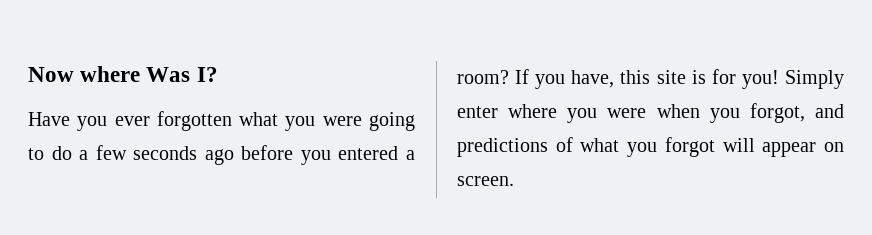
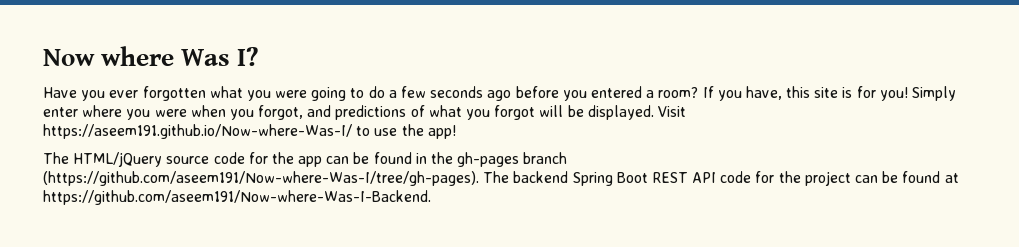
[762,142,844,157] [457,176,514,186] appear on screen. -> [567,105,686,120] [43,124,456,139] [43,152,568,167] [43,171,959,186] [43,190,431,205] be displayed. Visit https://aseem191.github.io/Now-where-Was-I/ to use the app! // The HTML/jQuery source code for the app can be found in the gh-pages branch (https://github.com/aseem191/Now-where-Was-I/tree/gh-pages). The backend Spring Boot REST API code for the project can be found at https://github.com/aseem191/Now-where-Was-I-Backend.

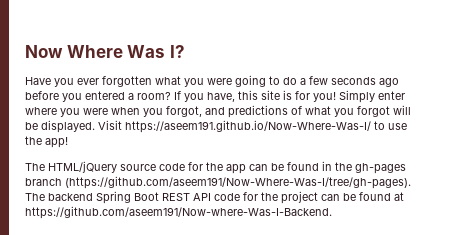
[101,46,175,66] where -> [66,45,123,58] Where
[43,124,352,139] https://aseem191.github.io/Now-where-Was-I/ -> [125,120,371,133] https://aseem191.github.io/Now-Where-Was-I/
[43,171,479,186] (https://github.com/aseem191/Now-where-Was-I/tree/gh-pages). -> [65,176,411,189] (https://github.com/aseem191/Now-Where-Was-I/tree/gh-pages).

